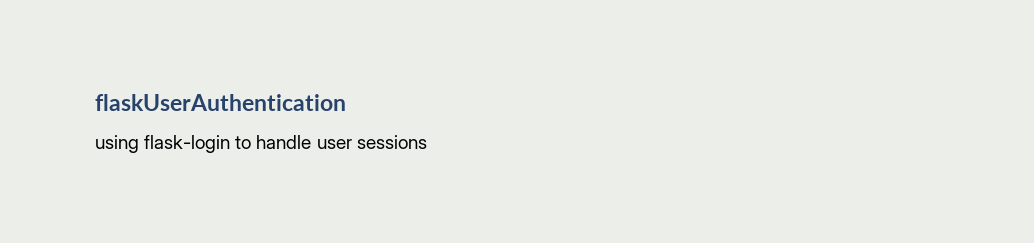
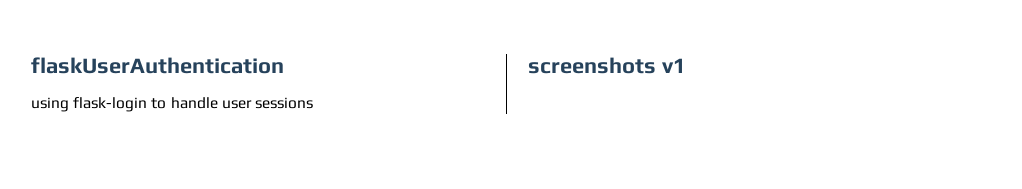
(427, 142) none -> [528,57,686,74] // screenshots v1

